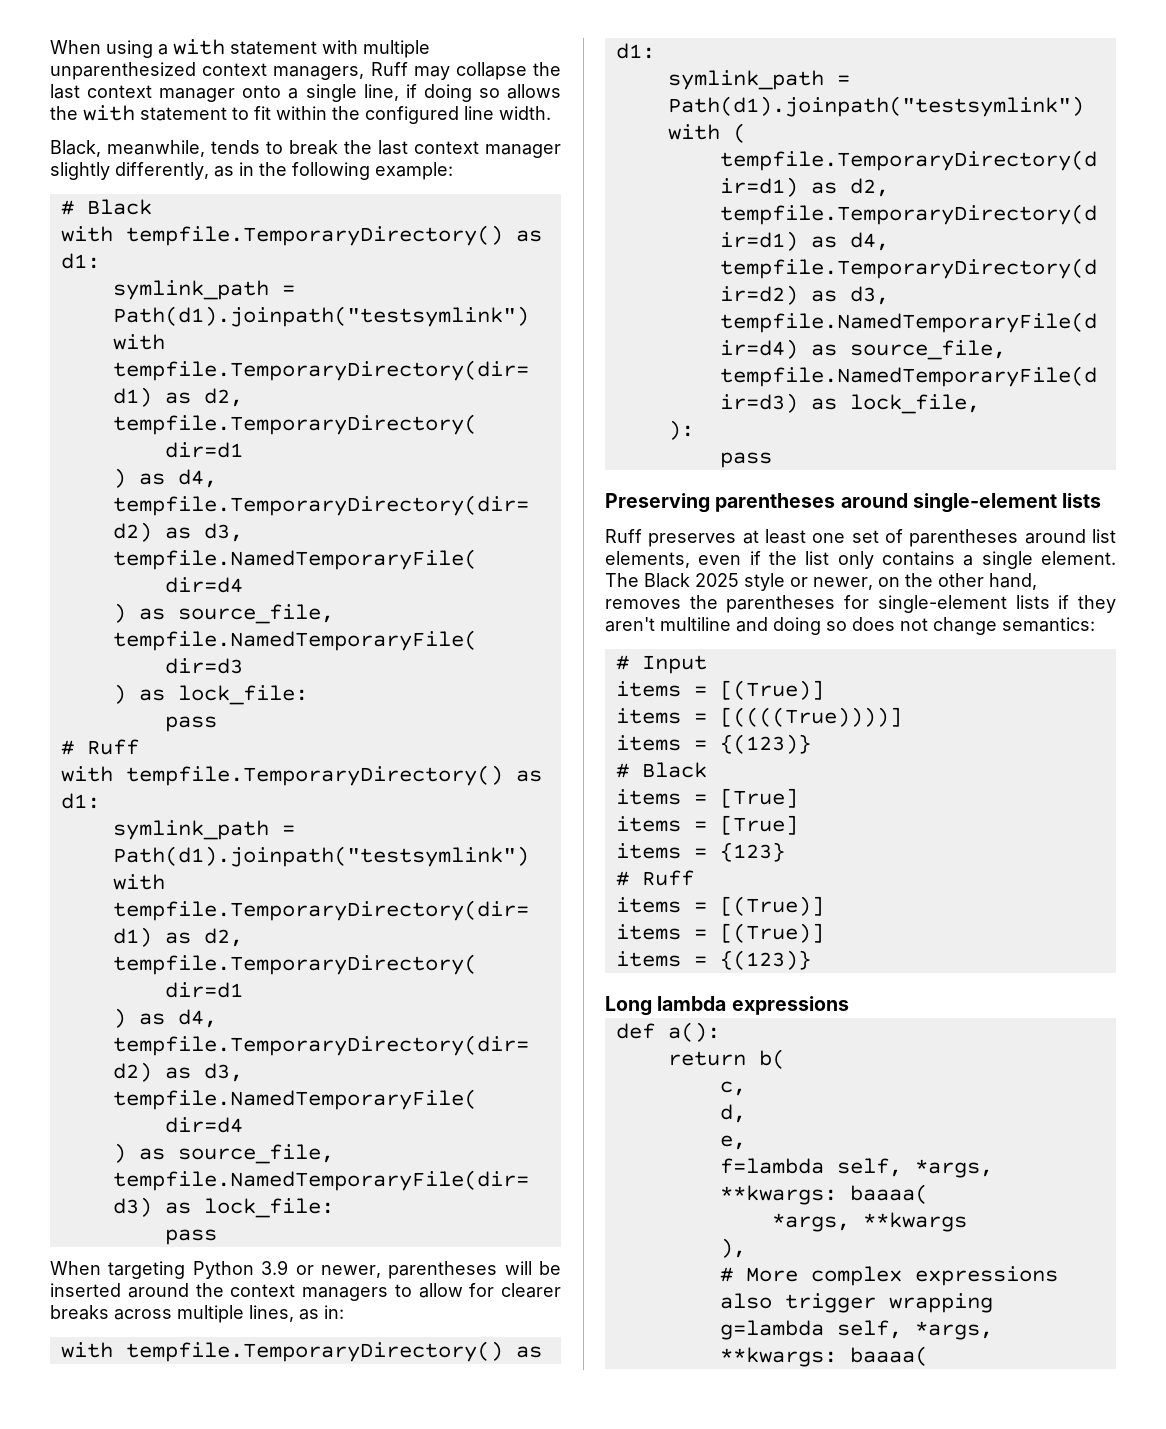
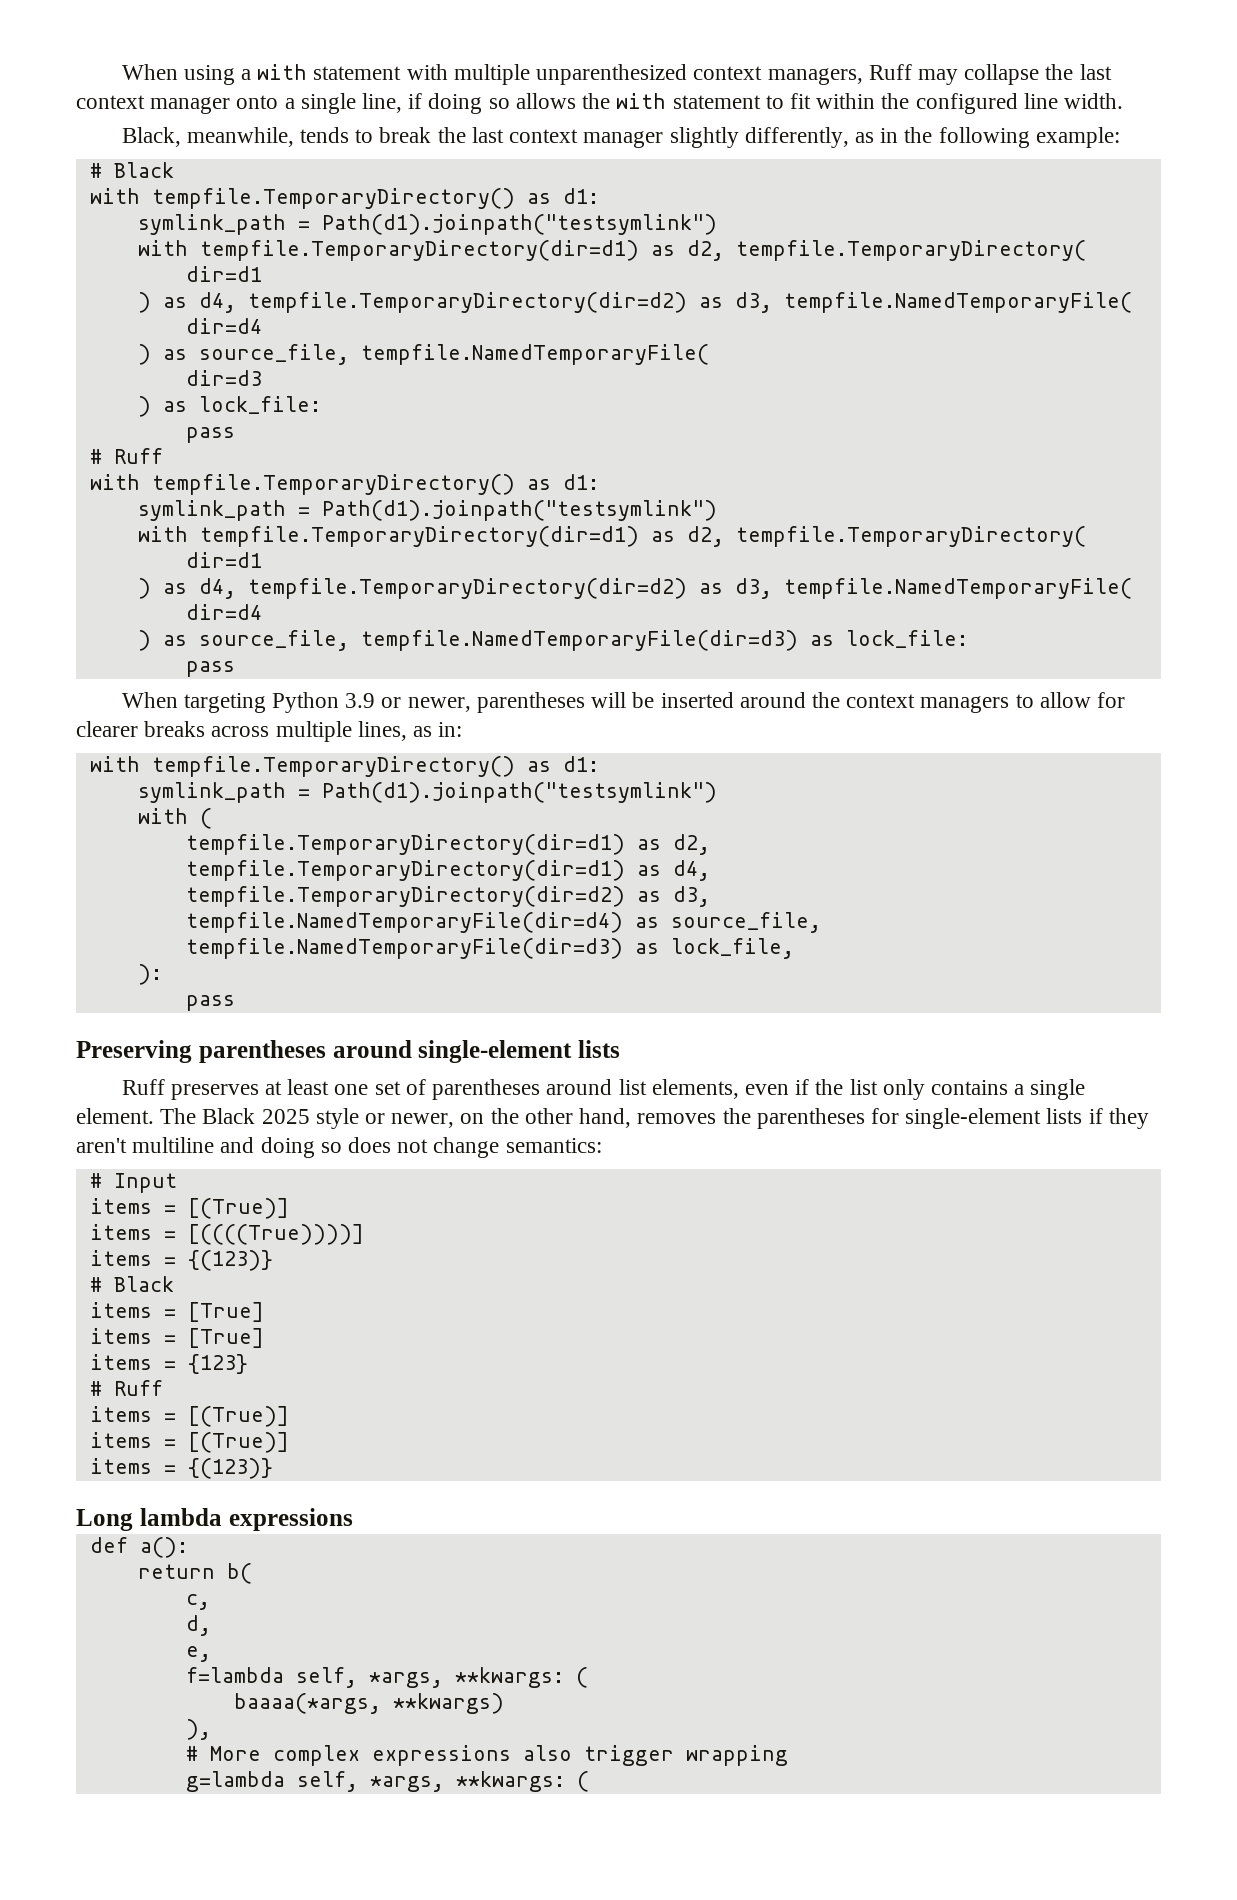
[849,1184,928,1204] [771,1212,967,1232] baaaa( // *args, **kwargs -> [575,1667,588,1688] [233,1693,504,1714] ( // baaaa(*args, **kwargs)
[849,1346,928,1366] baaaa( -> [576,1771,589,1792] (

